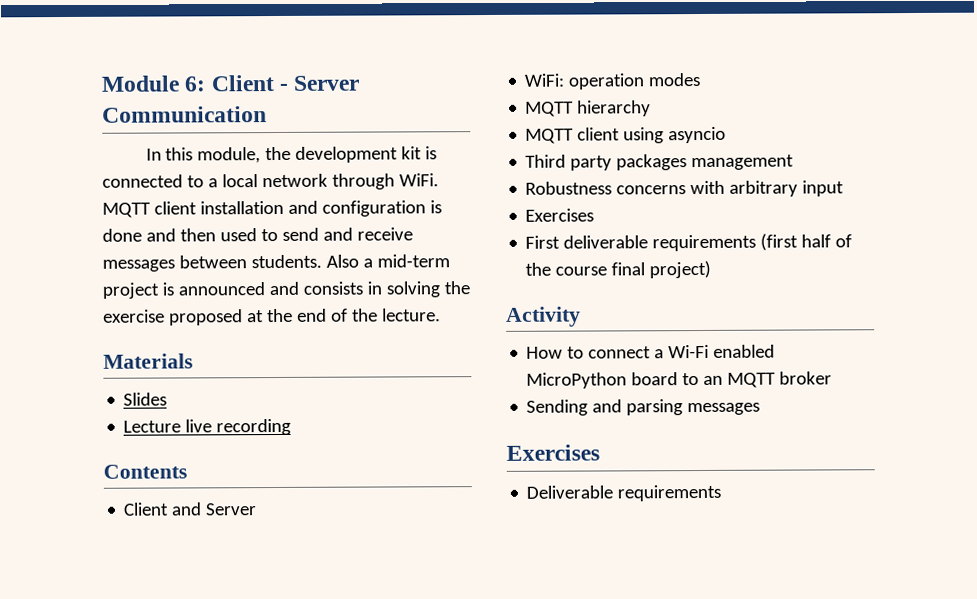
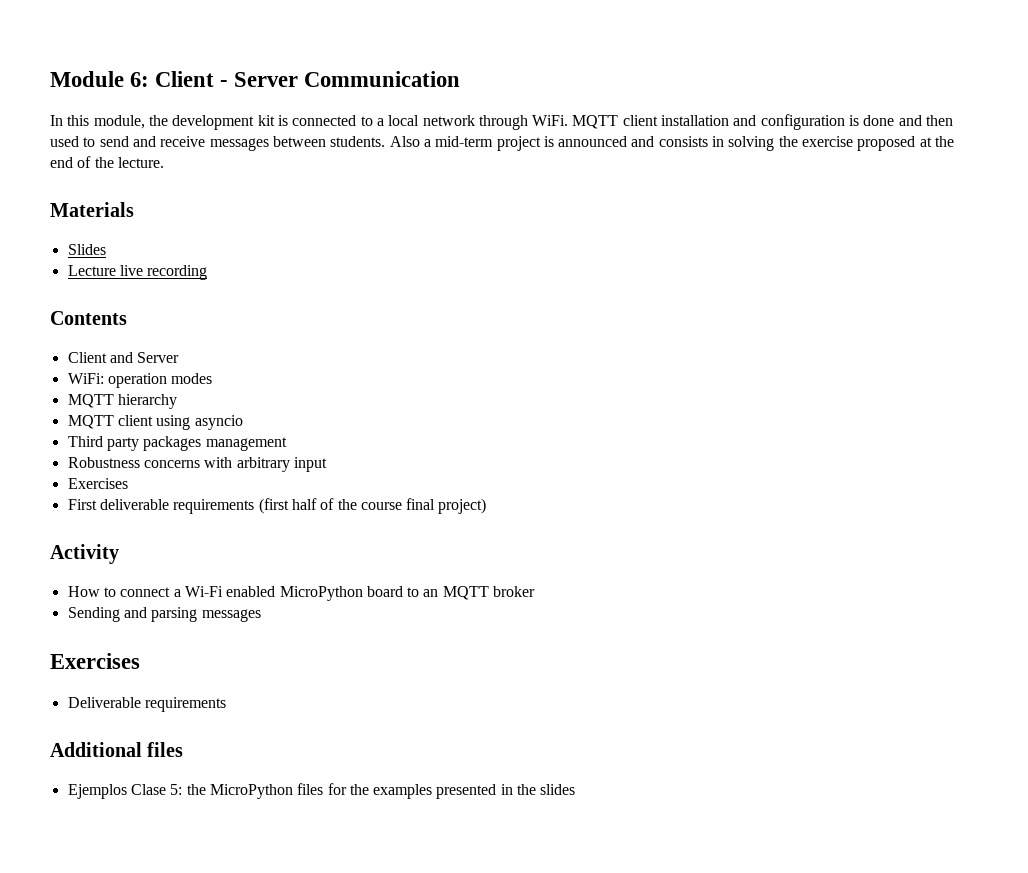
(722, 493) none -> [50,742,184,757] [67,783,576,799] // Additional files // Ejemplos Clase 5: the MicroPython files for the examples presented in the slides

